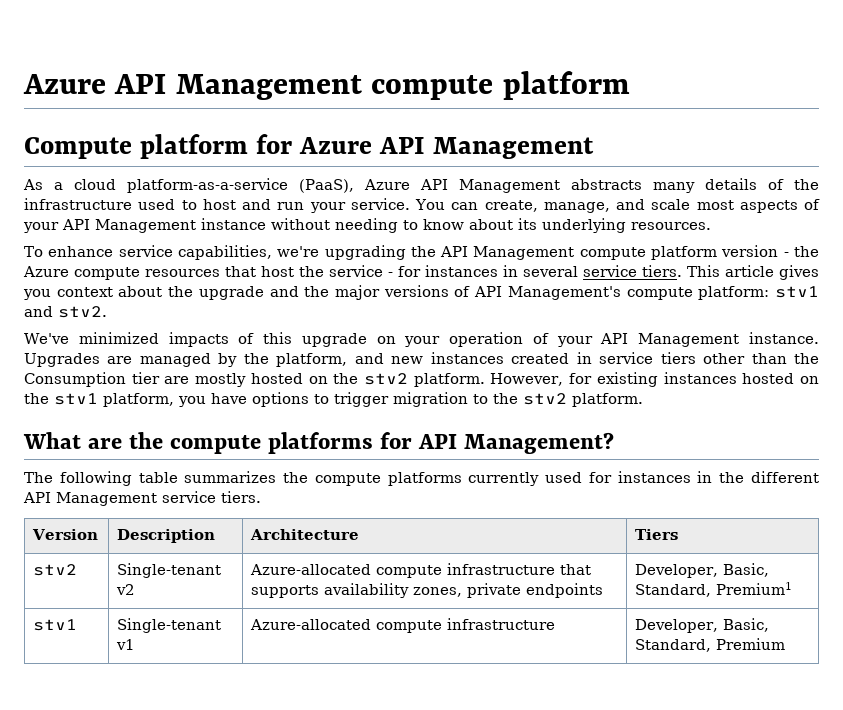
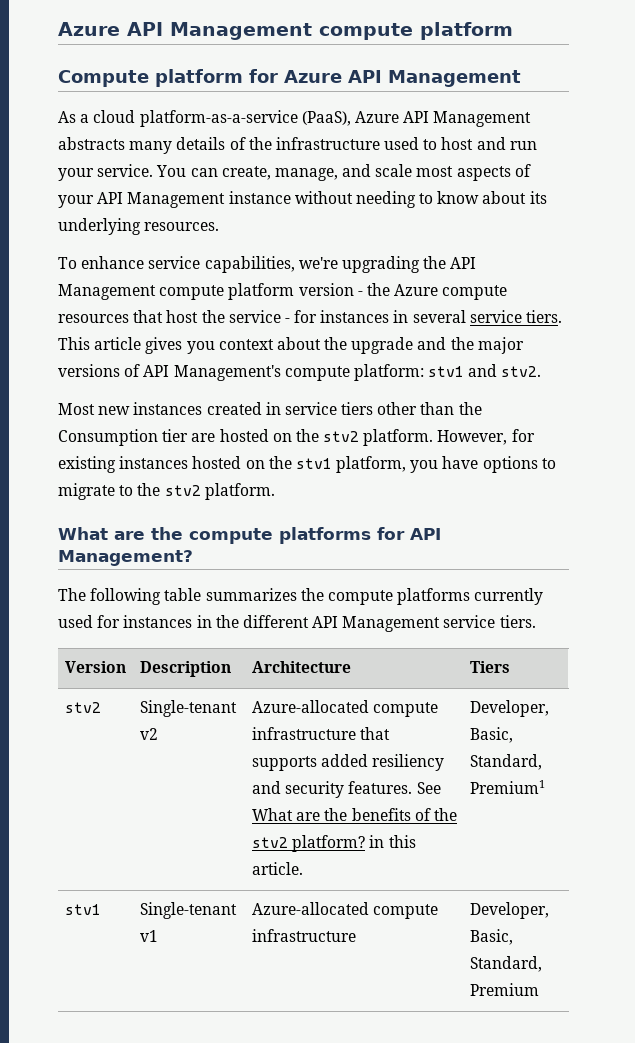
[24,332,819,347] [24,353,384,367] We've minimized impacts of this upgrade on your operation of your API Management instance. Upgrades are managed by the platform, and -> [58,403,95,415] Most
[195,373,247,387] mostly -> (216, 437) none
[334,392,468,407] trigger migration -> [58,483,115,500] migrate
[324,583,604,598] availability zones, private endpoints -> [321,754,445,771] [251,781,441,798] [251,808,457,821] [251,835,416,852] [251,862,303,875] added resiliency and security features. See What are the benefits of the stv2 platform? in this article.

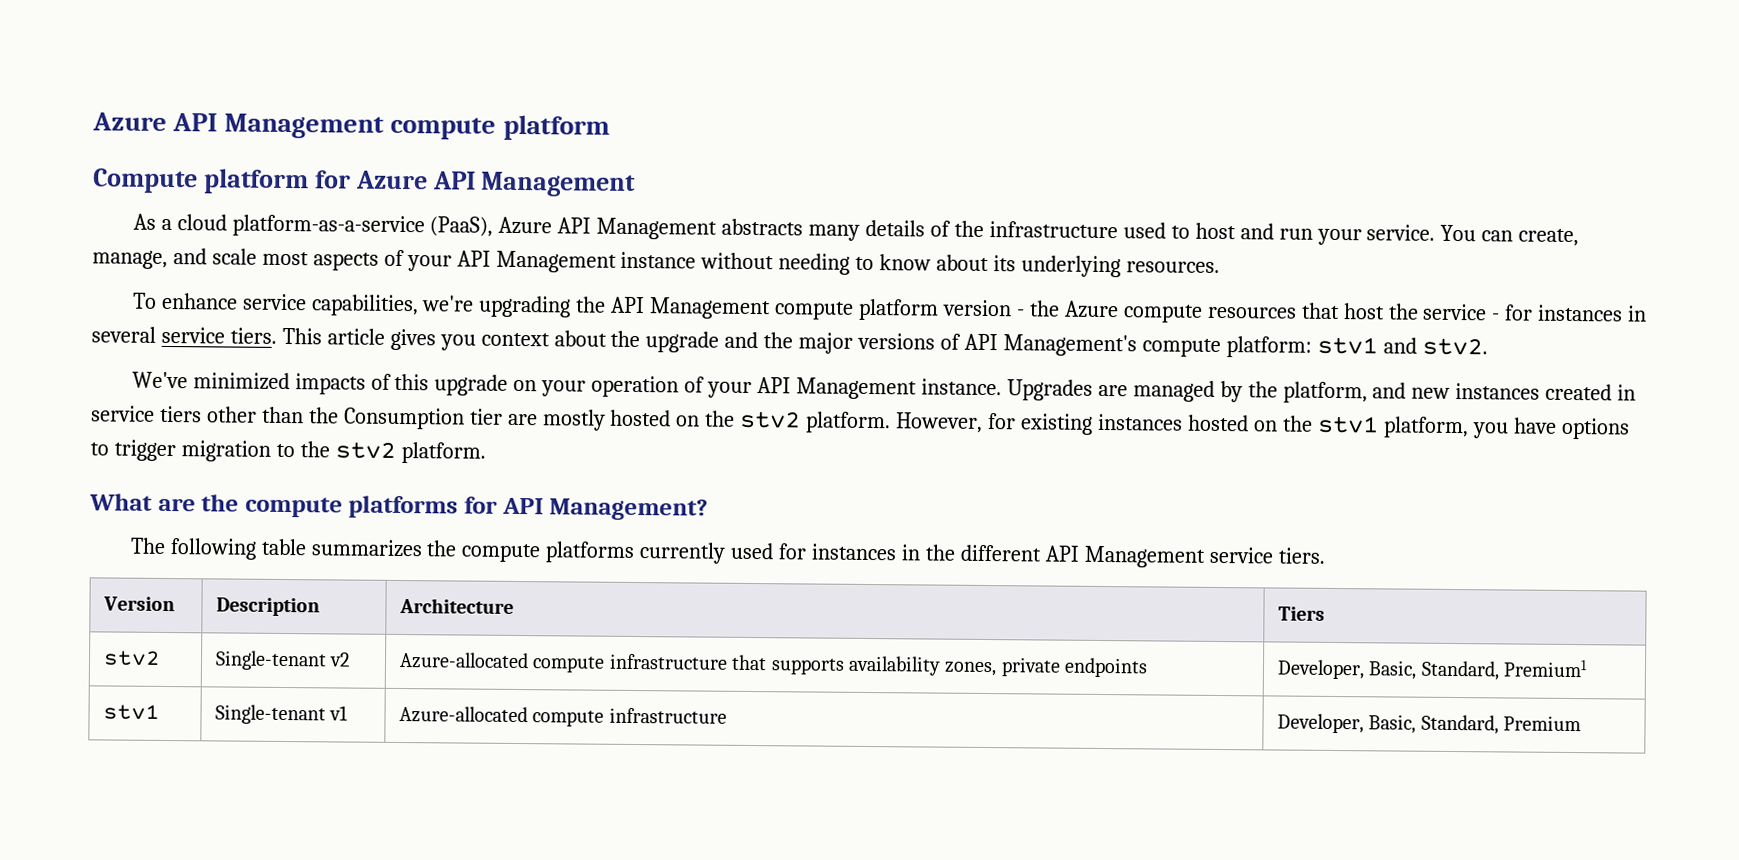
[58,403,95,415] Most -> [131,371,1407,404] We've minimized impacts of this upgrade on your operation of your API Management instance. Upgrades are managed by the platform, and
(216, 437) none -> [541,409,606,431] mostly
[58,483,115,500] migrate -> [113,439,271,462] trigger migration
[321,754,445,771] [251,781,441,798] [251,808,457,821] [251,835,416,852] [251,862,303,875] added resiliency and security features. See What are the benefits of the stv2 platform? in this article. -> [848,655,1149,678] availability zones, private endpoints

